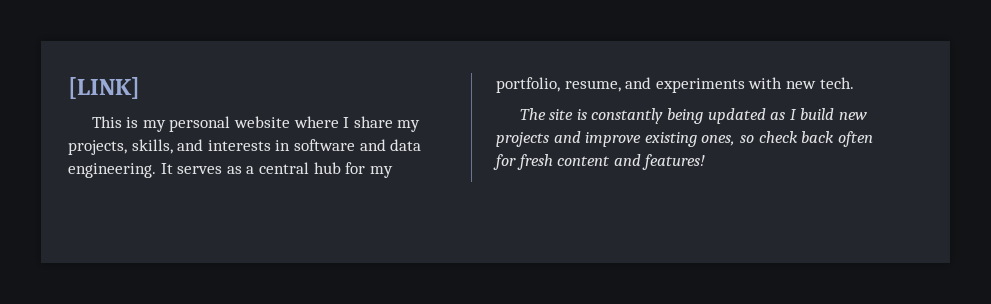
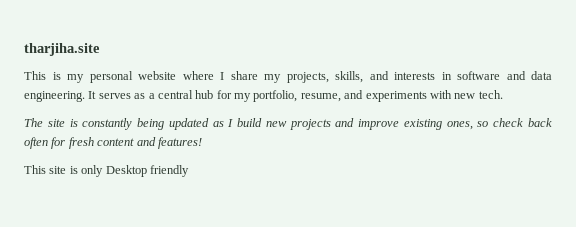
[68,77,140,99] [LINK] -> [24,43,100,56] tharjiha.site
(706, 162) none -> [24,165,189,177] // This site is only Desktop friendly

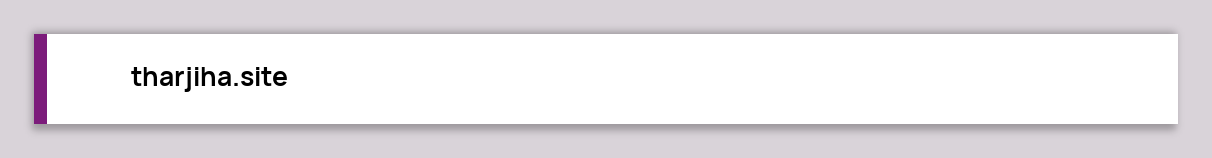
[24,71,552,83] [24,90,503,102] [24,118,552,130] [24,137,202,149] [24,165,189,177] // This is my personal website where I share my projects, skills, and interests in software and data engineering. It serves as a central hub for my portfolio, resume, and experiments with new tech. // The site is constantly being updated as I build new projects and improve existing ones, so check back often for fresh content and features! // This site is only Desktop friendly -> (288, 79) none

